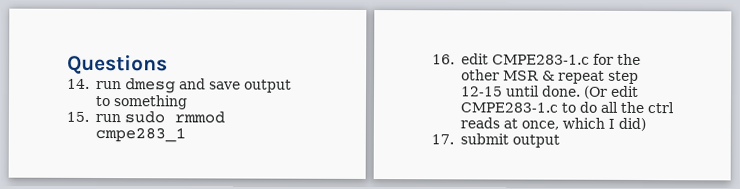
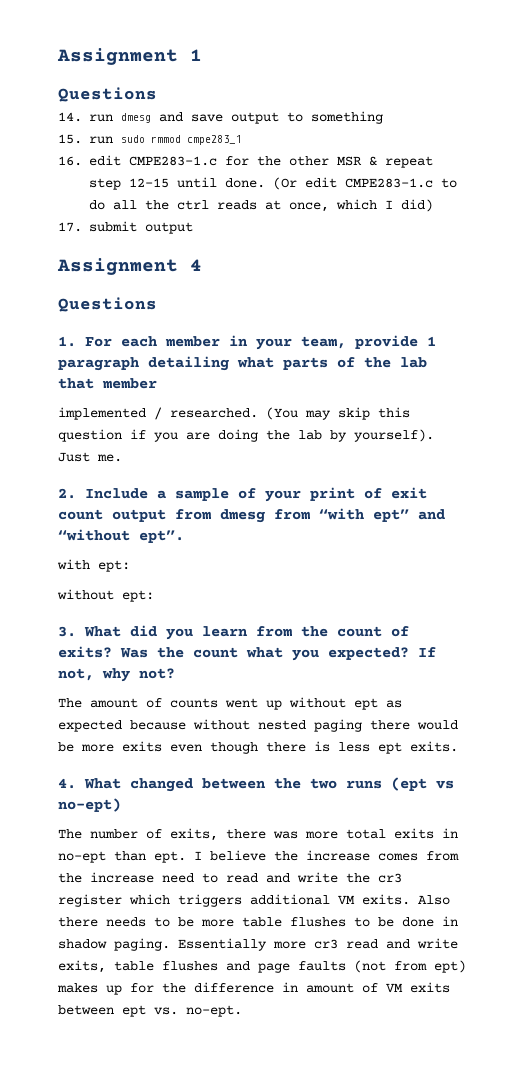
(67, 64) none -> [57,48,202,65] Assignment 1 //
(560, 141) none -> [57,258,202,275] [58,297,157,312] [58,335,436,350] [58,356,427,371] [58,378,157,389] [58,407,410,420] [58,429,434,442] [58,452,122,462] [58,487,427,502] [58,508,445,523] [58,529,184,543] [57,559,130,572] [57,589,154,602] [58,625,409,640] [58,646,436,661] [58,668,175,682] [58,697,402,710] [58,719,458,732] [58,741,458,754] [58,777,454,792] [58,798,121,812] [58,828,458,841] [58,850,459,863] [58,872,402,883] [58,894,450,907] [58,916,458,927] [58,938,458,951] [58,960,466,973] [57,982,450,995] [58,1005,242,1017] // Assignment 4 // Questions // 1. For each member in your team, provide 1 paragraph detailing what parts of the lab that member // implemented / researched. (You may skip this question if you are doing the lab by yourself). Just me. // 2. Include a sample of your print of exit count output from dmesg from “with ept” and “without ept”. // with ept: // without ept: // 3. What did you learn from the count of exits? Was the count what you expected? If not, why not? // The amount of counts went up without ept as expected because without nested paging there would be more exits even though there is less ept exits. // 4. What changed between the two runs (ept vs no-ept) // The number of exits, there was more total exits in no-ept than ept. I believe the increase comes from the increase need to read and write the cr3 register which triggers additional VM exits. Also there needs to be more table flushes to be done in shadow paging. Essentially more cr3 read and write exits, table flushes and page faults (not from ept) makes up for the difference in amount of VM exits between ept vs. no-ept.

